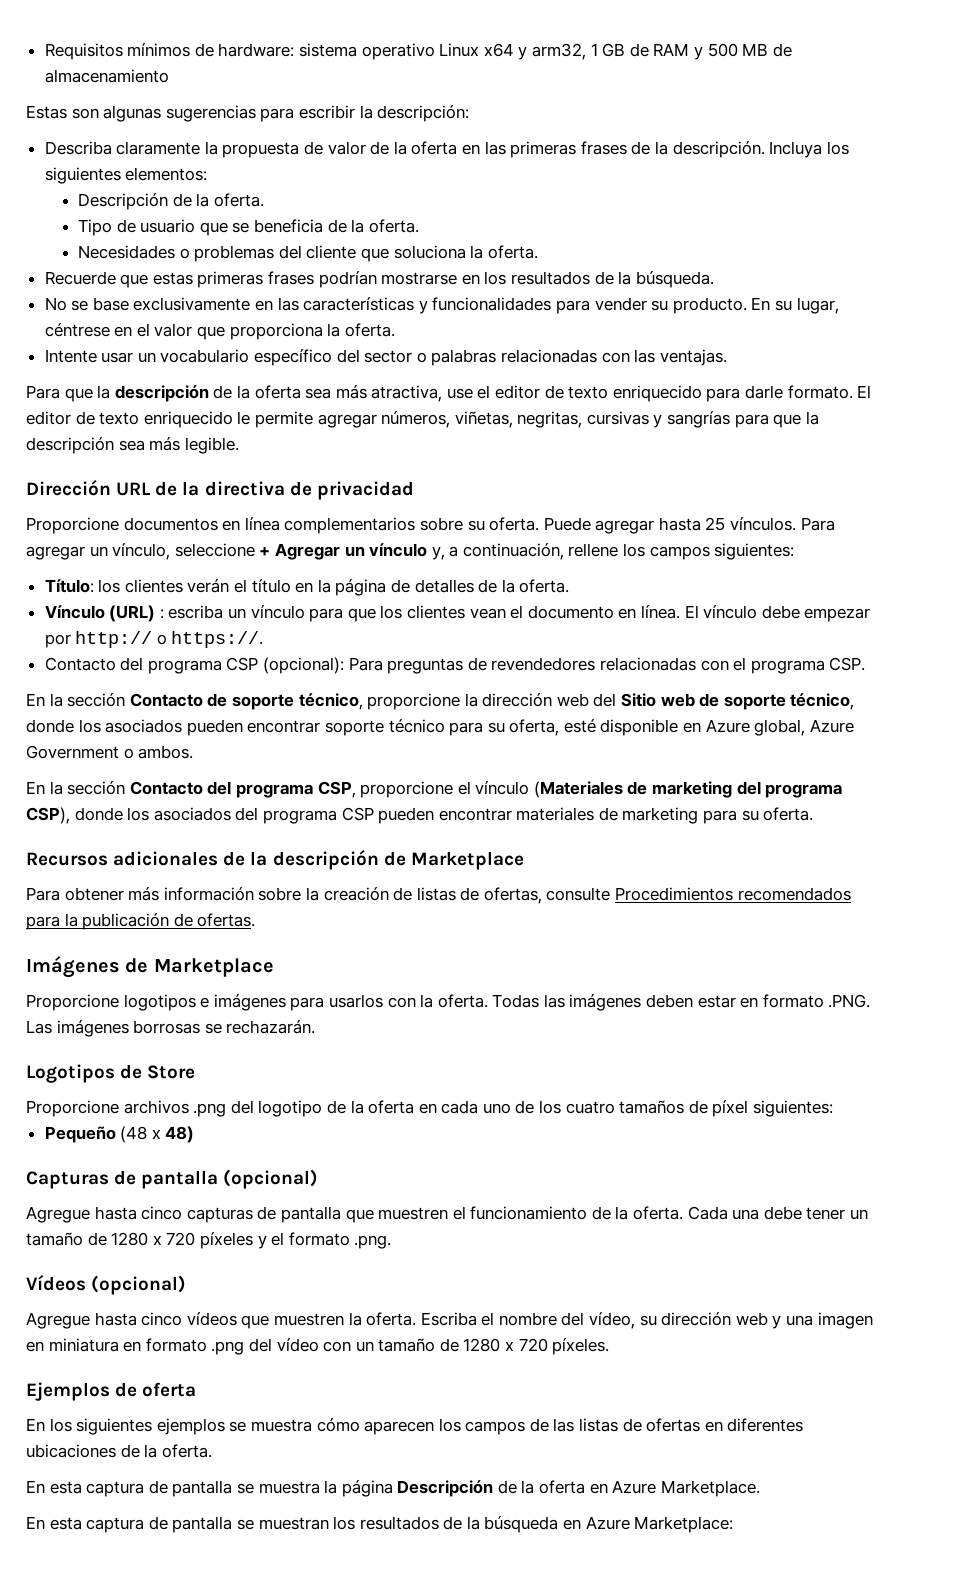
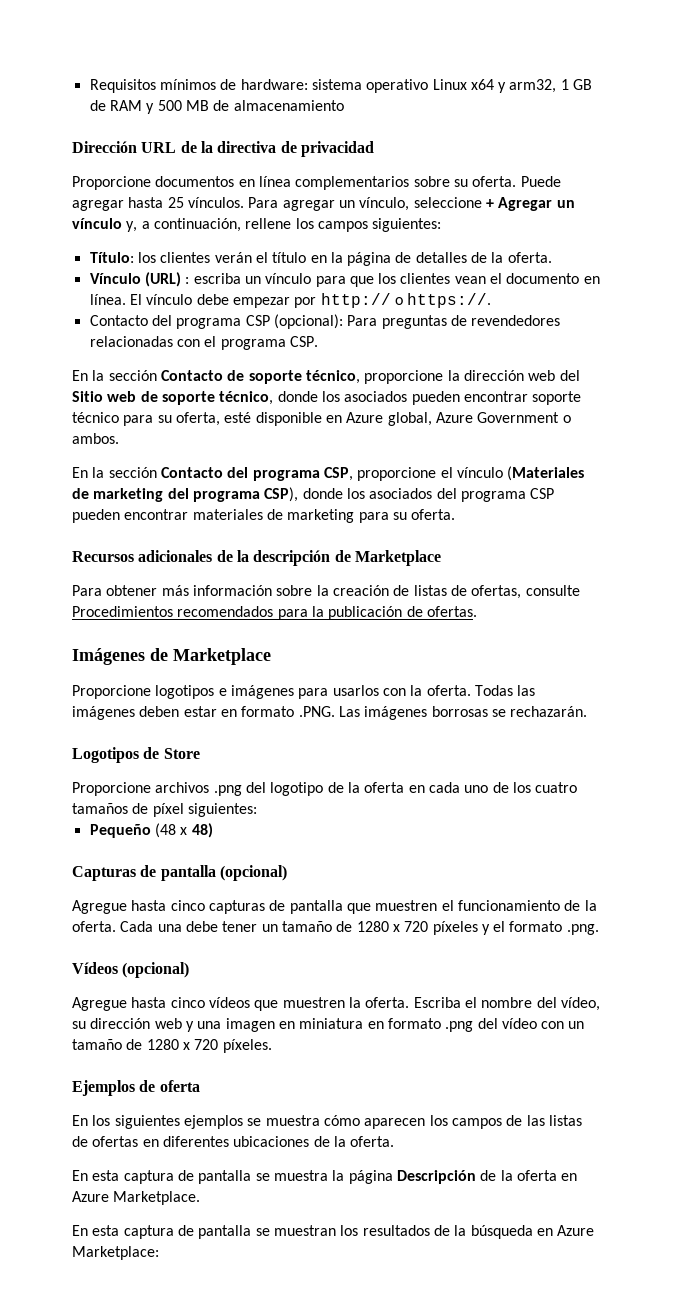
[26,105,470,122] [44,141,849,158] [44,167,208,184] [78,193,264,210] [78,219,419,236] [78,245,538,262] [44,271,714,288] [44,297,839,314] [44,323,395,340] [44,349,727,366] [26,385,872,402] [26,411,819,428] [26,437,239,454] // Estas son algunas sugerencias para escribir la descripción: // Describa claramente la propuesta de valor de la oferta en las primeras frases de la descripción. Incluya los siguientes elementos: // Descripción de la oferta. // Tipo de usuario que se beneficia de la oferta. // Necesidades o problemas del cliente que soluciona la oferta. // Recuerde que estas primeras frases podrían mostrarse en los resultados de la búsqueda. // No se base exclusivamente en las características y funcionalidades para vender su producto. En su lugar, céntrese en el valor que proporciona la oferta. // Intente usar un vocabulario específico del sector o palabras relacionadas con las ventajas. // Para que la descripción de la oferta sea más atractiva, use el editor de texto enriquecido para darle formato. El editor de texto enriquecido le permite agregar números, viñetas, negritas, cursivas y sangrías para que la descripción sea más legible. -> (344, 105) none

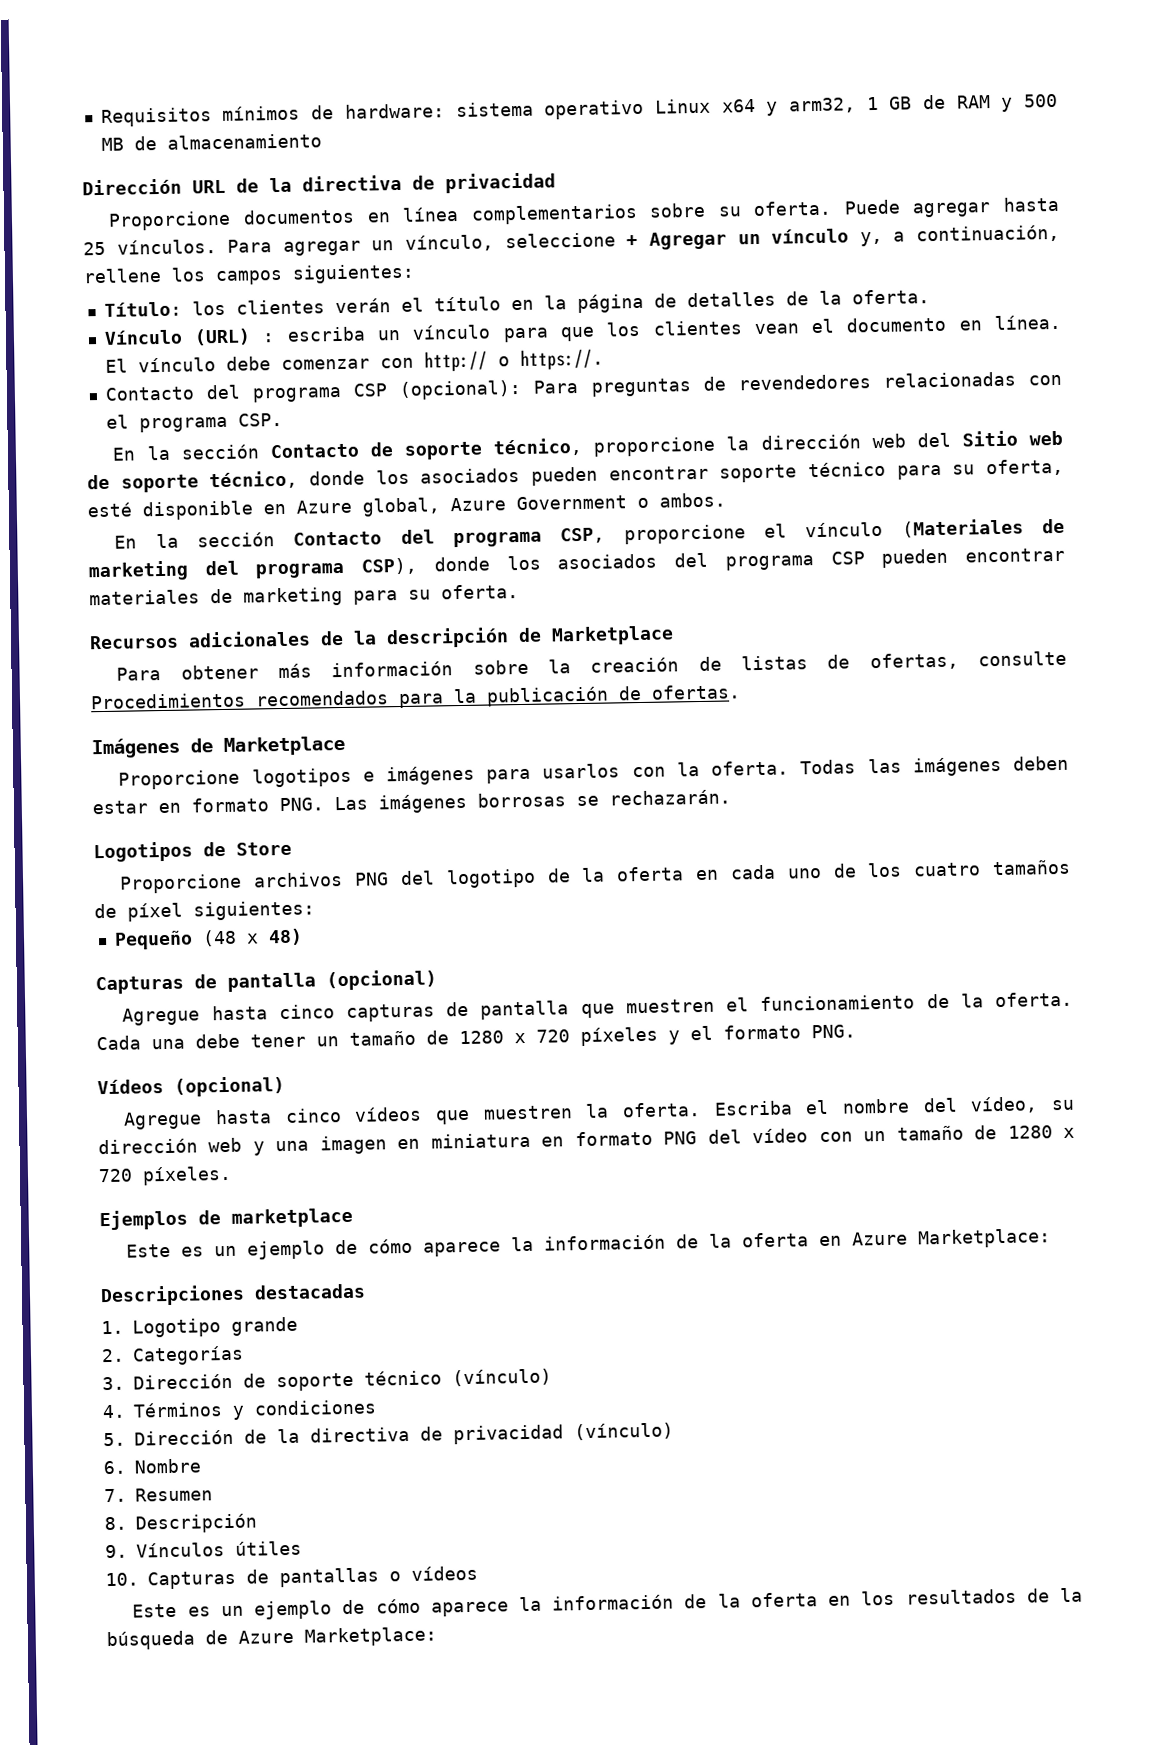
[232,297,317,308] empezar por -> [280,357,414,370] comenzar con
[298,706,335,717] .PNG. -> [279,797,324,812] PNG.
[213,785,242,796] .png -> [354,872,390,886] PNG
[566,924,599,935] .png. -> [811,1024,856,1039] PNG.
[445,1021,474,1032] .png -> [663,1131,698,1145] PNG
[159,1080,200,1092] [72,1115,582,1129] [72,1136,395,1147] [72,1170,476,1184] oferta // En los siguientes ejemplos se muestra cómo aparecen los campos de las listas de ofertas en diferentes ubicaciones de la oferta. // En esta captura de pantalla se muestra la página Descripción -> [231,1207,353,1228] [126,1234,667,1260] marketplace // Este es un ejemplo de cómo aparece la información
[113,1191,201,1205] [72,1225,336,1239] Marketplace. // En esta captura de pantalla se muestran -> [918,1228,1052,1249] [100,1283,366,1307] [101,1316,298,1338] [101,1345,244,1366] [102,1368,552,1392] [102,1399,377,1420] [103,1422,674,1447] [103,1458,201,1475] [104,1487,213,1503] [104,1513,257,1534] [105,1540,302,1559] [105,1565,478,1590] [132,1592,852,1620] Marketplace: // Descripciones destacadas // 1. Logotipo grande // 2. Categorías // 3. Dirección de soporte técnico (vínculo) // 4. Términos y condiciones // 5. Dirección de la directiva de privacidad (vínculo) // 6. Nombre // 7. Resumen // 8. Descripción // 9. Vínculos útiles // 10. Capturas de pantallas o vídeos // Este es un ejemplo de cómo aparece la información de la oferta en
[536,1228,553,1236] en -> [205,1630,228,1645] de

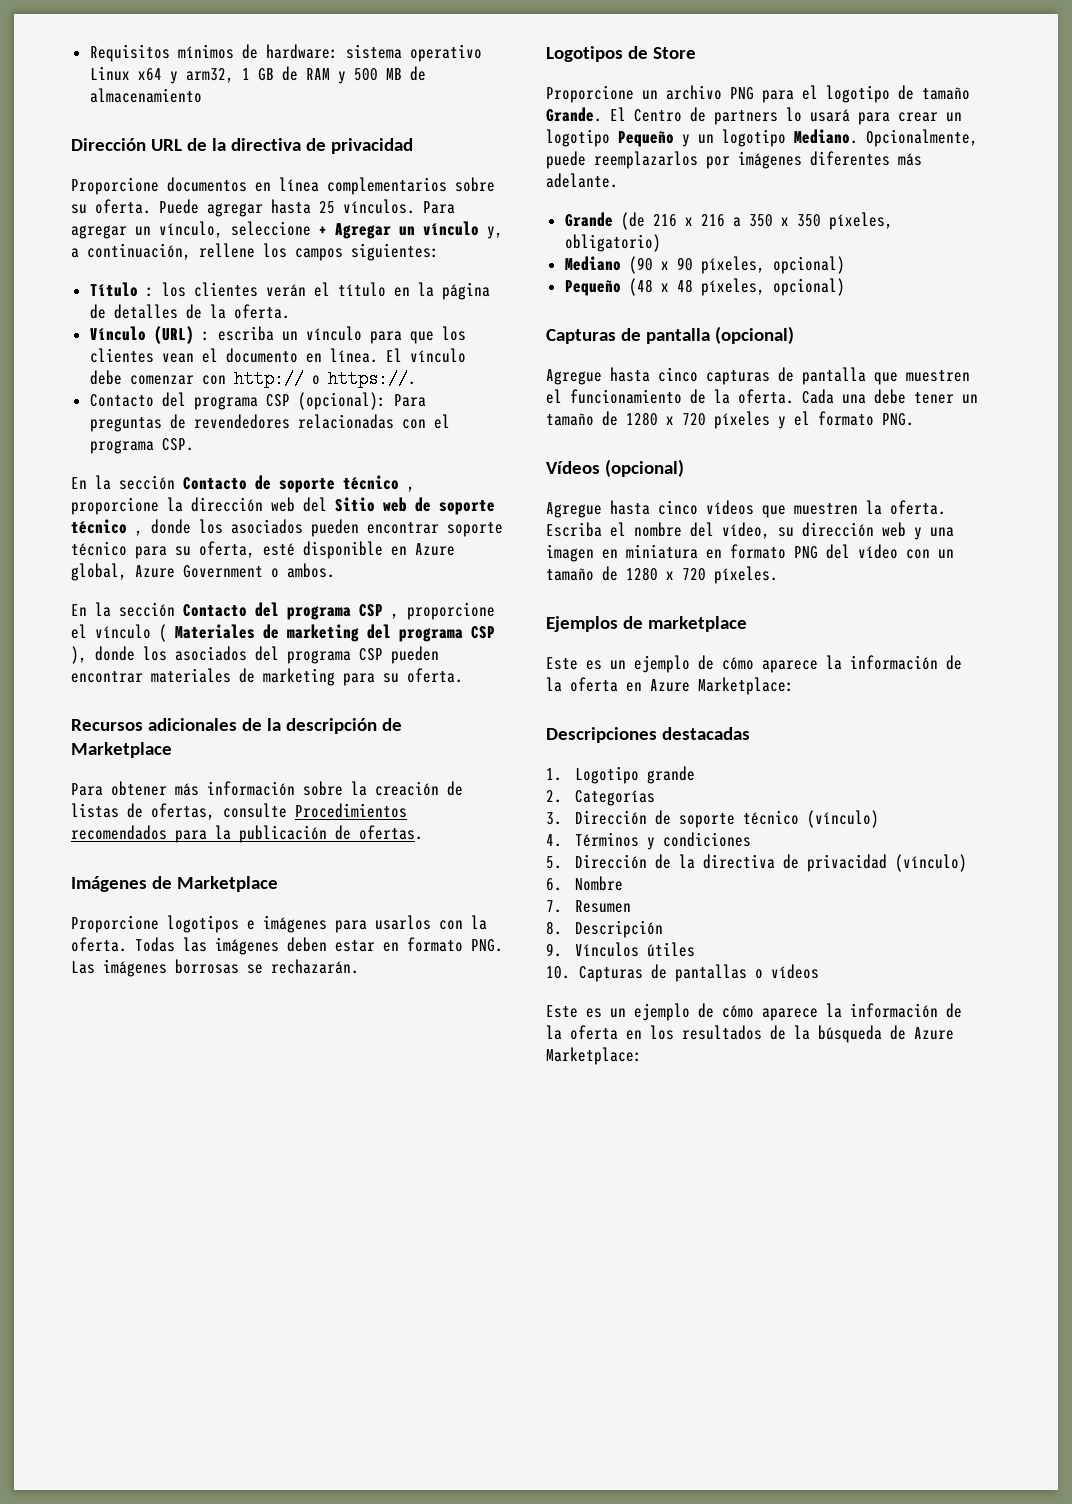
[103,301,182,317] Título: -> [89,282,154,297] Título :
[493,437,583,457] técnico, -> [343,475,415,492] técnico ,
[209,470,299,490] técnico, -> [71,519,143,536] técnico ,
[560,527,606,544] CSP, -> [359,604,399,619] CSP ,
[901,518,1024,538] (Materiales -> [159,624,255,642] ( Materiales
[361,557,418,575] CSP), -> [471,626,495,639] [71,646,87,664] CSP ),
[253,859,1071,889] [94,900,315,922] archivos PNG del logotipo de la oferta en cada uno de los cuatro tamaños de píxel siguientes: -> [642,85,970,103] [546,107,962,125] [546,129,978,147] [546,151,922,169] [546,173,618,188] [564,212,893,230] [564,234,661,252] [564,256,845,274] un archivo PNG para el logotipo de tamaño Grande. El Centro de partners lo usará para crear un logotipo Pequeño y un logotipo Mediano. Opcionalmente, puede reemplazarlos por imágenes diferentes más adelante. // Grande (de 216 x 216 a 350 x 350 píxeles, obligatorio) // Mediano (90 x 90 píxeles, opcional)
[267,928,303,946] 48) -> [676,278,845,296] 48 píxeles, opcional)

